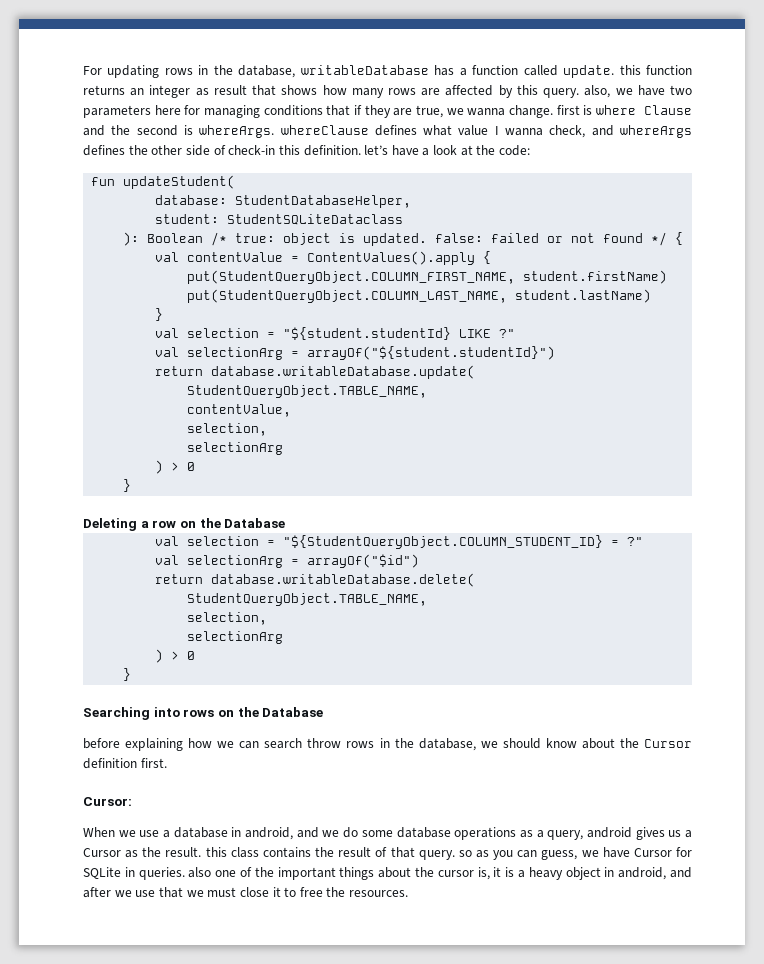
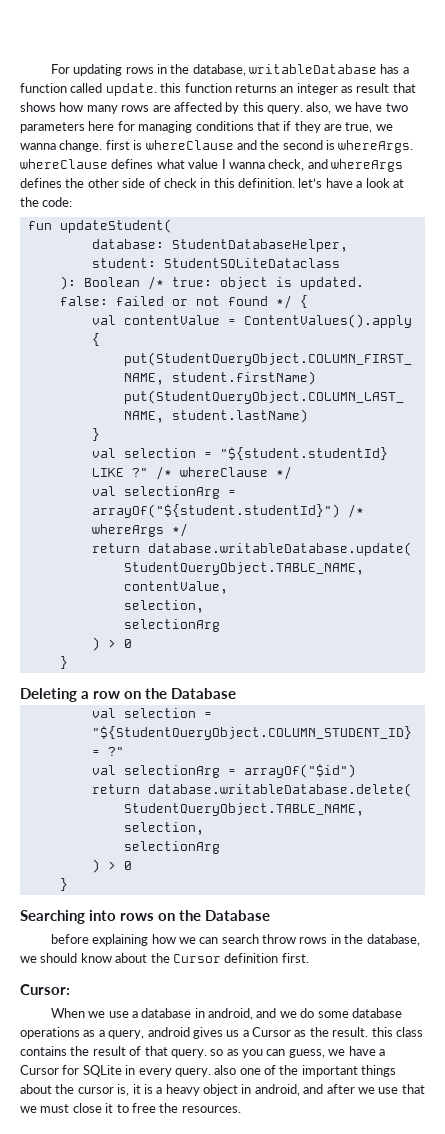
[595,105,693,115] where Clause -> [145,140,234,150] whereClause
[228,145,276,155] check-in -> [163,178,211,188] check in
(516, 333) none -> [155,466,292,480] /* whereClause */
(556, 353) none -> [347,504,364,518] [91,523,188,537] /* whereArgs */
(630, 852) none -> [378,1049,385,1056] a
[138,867,185,880] queries. -> [138,1068,211,1077] every query.

